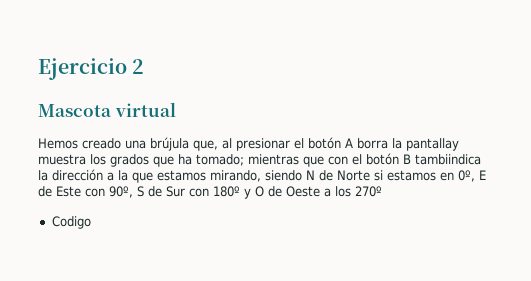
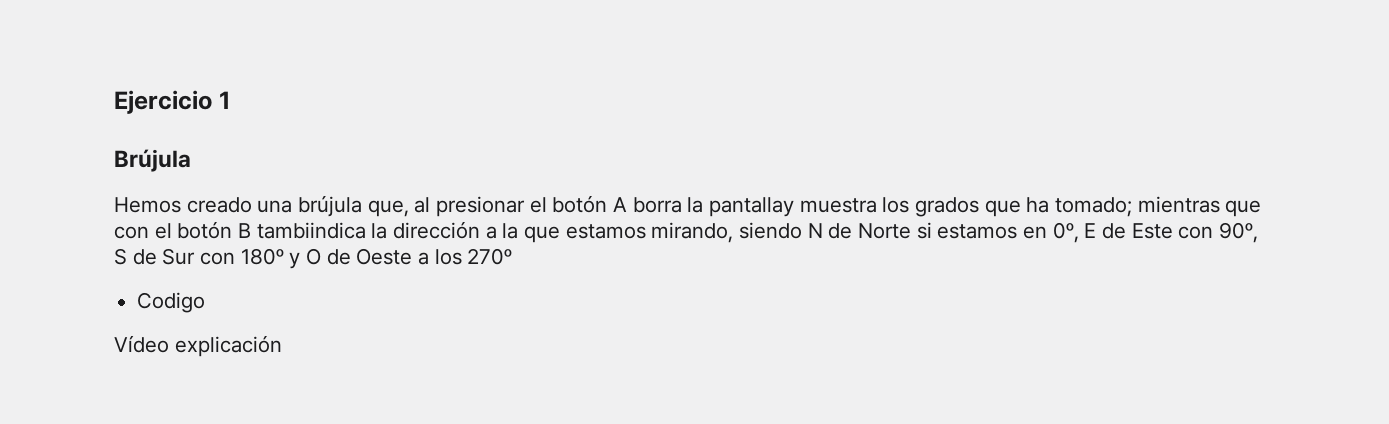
[132,59,145,74] [38,102,176,117] 2 // Mascota virtual -> [218,91,230,109] [114,149,191,172] 1 // Brújula
(91, 222) none -> [114,335,282,357] // Vídeo explicación

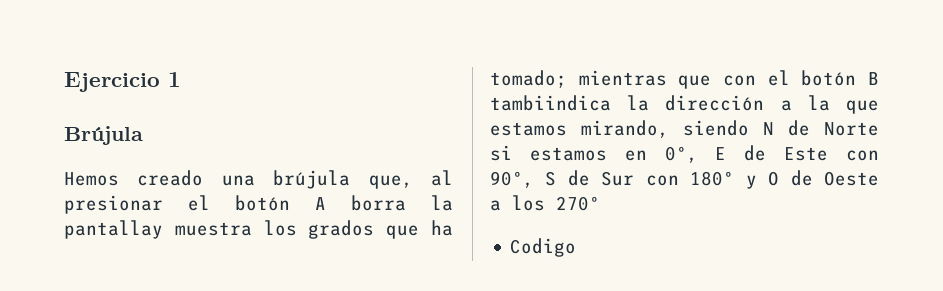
[114,335,282,357] // Vídeo explicación -> (577, 247) none

